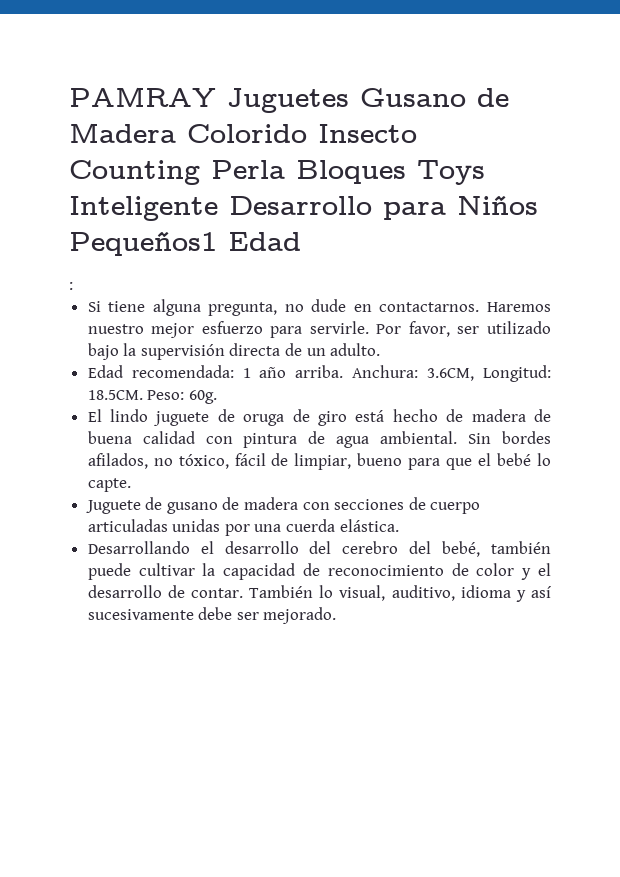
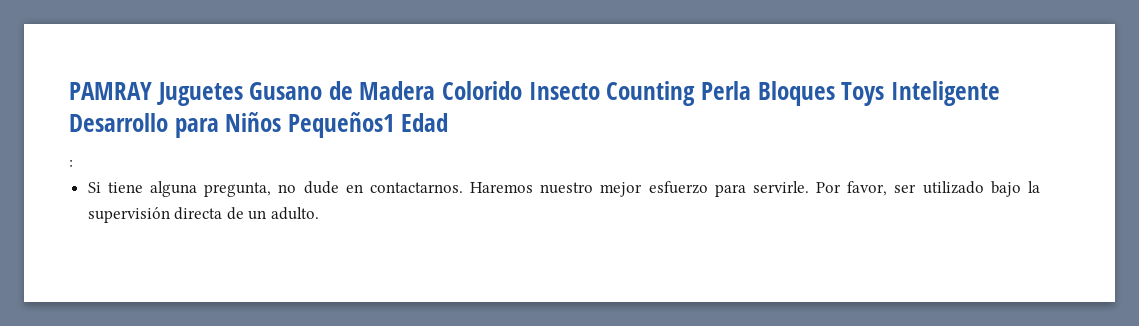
[87,365,551,382] [87,390,217,404] [87,409,551,426] [87,431,552,448] [87,453,551,470] [87,478,131,492] [85,497,481,514] [87,519,399,536] [87,541,551,557] [87,563,551,580] [87,585,552,602] [87,607,337,624] // Edad recomendada: 1 año arriba. Anchura: 3.6CM, Longitud: 18.5CM. Peso: 60g. // El lindo juguete de oruga de giro está hecho de madera de buena calidad con pintura de agua ambiental. Sin bordes afilados, no tóxico, fácil de limpiar, bueno para que el bebé lo capte. // Juguete de gusano de madera con secciones de cuerpo articuladas unidas por una cuerda elástica. // Desarrollando el desarrollo del cerebro del bebé, también puede cultivar la capacidad de reconocimiento de color y el desarrollo de contar. También lo visual, auditivo, idioma y así sucesivamente debe ser mejorado. -> (320, 213) none

